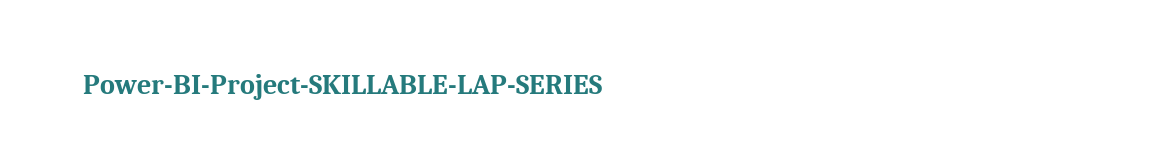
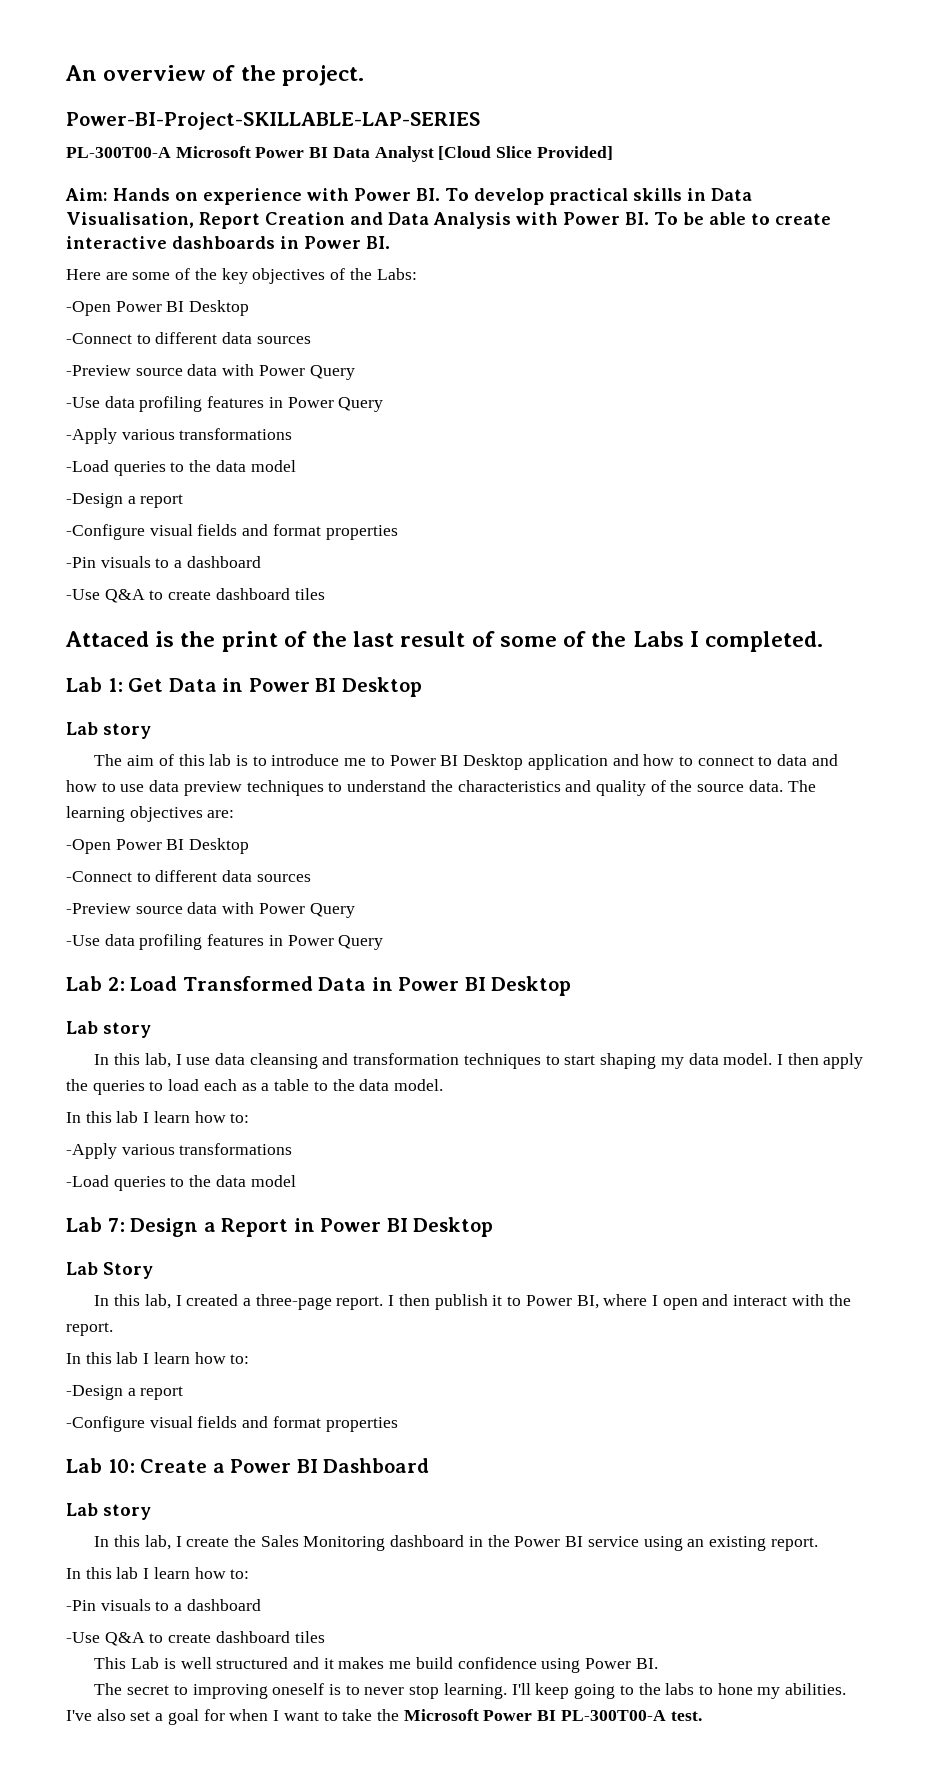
[83,74,602,100] Power-BI-Project-SKILLABLE-LAP-SERIES -> [65,65,364,86] [66,112,480,130] [66,146,613,162] [65,188,752,205] [66,212,831,229] [66,236,390,249] [66,268,417,284] [66,300,250,316] [66,332,311,344] [66,364,355,380] [66,396,384,412] [66,428,293,444] [66,460,296,476] [66,493,184,508] [66,524,398,540] [66,556,261,568] [66,588,325,603] [65,631,823,652] [66,677,422,697] [66,722,151,739] [94,754,838,770] [66,780,816,796] [66,806,235,822] [66,838,250,854] [66,870,311,882] [66,902,355,918] [66,934,384,950] [66,976,572,996] [66,1021,151,1038] [94,1053,864,1069] [66,1079,443,1095] [66,1111,250,1123] [66,1143,293,1159] [66,1175,296,1191] [66,1217,494,1237] [66,1262,153,1279] [94,1294,851,1310] [66,1322,113,1336] [66,1352,250,1364] [66,1385,184,1400] [66,1416,398,1432] [66,1458,430,1473] [66,1503,151,1520] [94,1535,818,1551] [66,1567,250,1579] [66,1599,261,1611] [66,1631,325,1646] [94,1657,658,1673] [94,1683,847,1699] [66,1709,702,1725] An overview of the project. // Power-BI-Project-SKILLABLE-LAP-SERIES // PL-300T00-A Microsoft Power BI Data Analyst [Cloud Slice Provided] // Aim: Hands on experience with Power BI. To develop practical skills in Data Visualisation, Report Creation and Data Analysis with Power BI. To be able to create interactive dashboards in Power BI. // Here are some of the key objectives of the Labs: // -Open Power BI Desktop // -Connect to different data sources // -Preview source data with Power Query // -Use data profiling features in Power Query // -Apply various transformations // -Load queries to the data model // -Design a report // -Configure visual fields and format properties // -Pin visuals to a dashboard // -Use Q&A to create dashboard tiles // Attaced is the print of the last result of some of the Labs I completed. // Lab 1: Get Data in Power BI Desktop // Lab story // The aim of this lab is to introduce me to Power BI Desktop application and how to connect to data and how to use data preview techniques to understand the characteristics and quality of the source data. The learning objectives are: // -Open Power BI Desktop // -Connect to different data sources // -Preview source data with Power Query // -Use data profiling features in Power Query // Lab 2: Load Transformed Data in Power BI Desktop // Lab story // In this lab, I use data cleansing and transformation techniques to start shaping my data model. I then apply the queries to load each as a table to the data model. // In this lab I learn how to: // -Apply various transformations // -Load queries to the data model // Lab 7: Design a Report in Power BI Desktop // Lab Story // In this lab, I created a three-page report. I then publish it to Power BI, where I open and interact with the report. // In this lab I learn how to: // -Design a report // -Configure visual fields and format properties // Lab 10: Create a Power BI Dashboard // Lab story // In this lab, I create the Sales Monitoring dashboard in the Power BI service using an existing report. // In this lab I learn how to: // -Pin visuals to a dashboard // -Use Q&A to create dashboard tiles // This Lab is well structured and it makes me build confidence using Power BI. // The secret to improving oneself is to never stop learning. I'll keep going to the labs to hone my abilities. I've also set a goal for when I want to take the Microsoft Power BI PL-300T00-A test.

